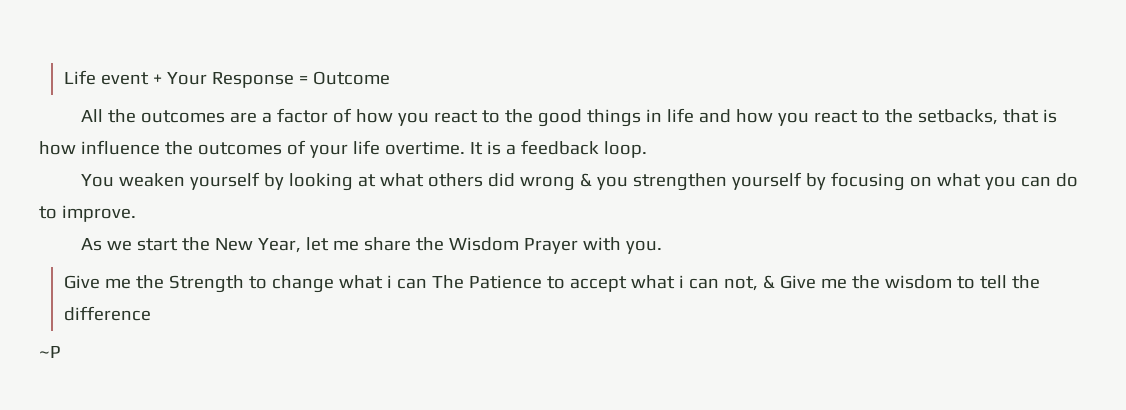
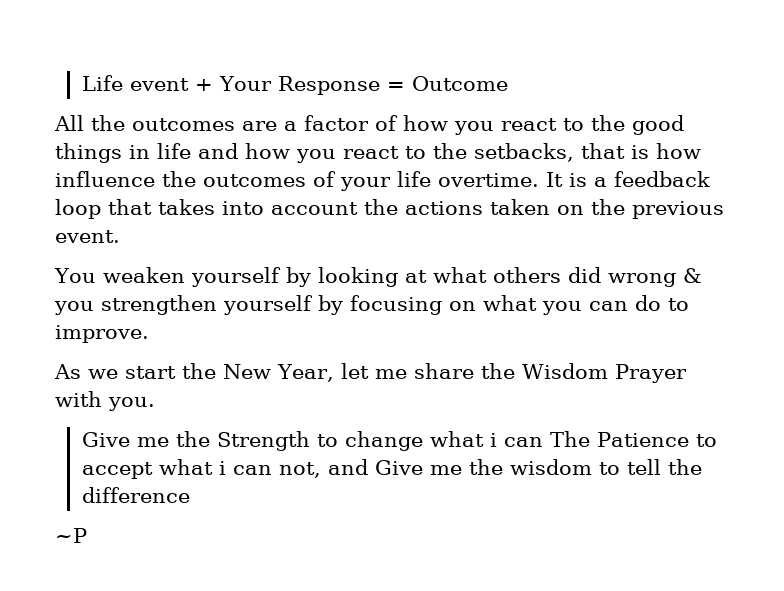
[603,141,647,158] loop. -> [55,199,724,219] [55,230,120,243] loop that takes into account the actions taken on the previous event.
[762,275,775,289] & -> [327,459,368,475] and

